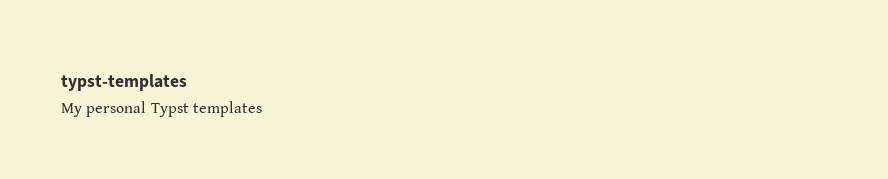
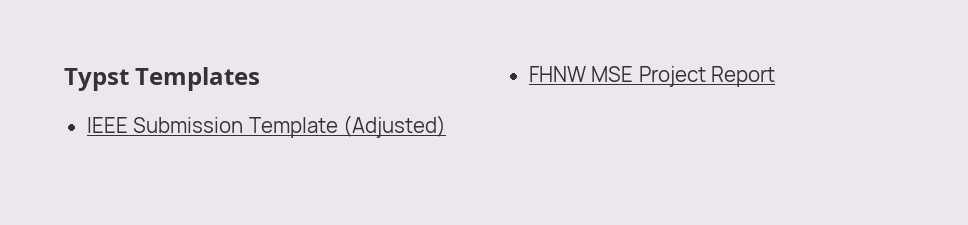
[61,74,187,91] [61,101,262,117] typst-templates // My personal Typst templates -> [64,67,261,91] [86,115,447,138] [528,66,776,87] Typst Templates // IEEE Submission Template (Adjusted) // FHNW MSE Project Report

